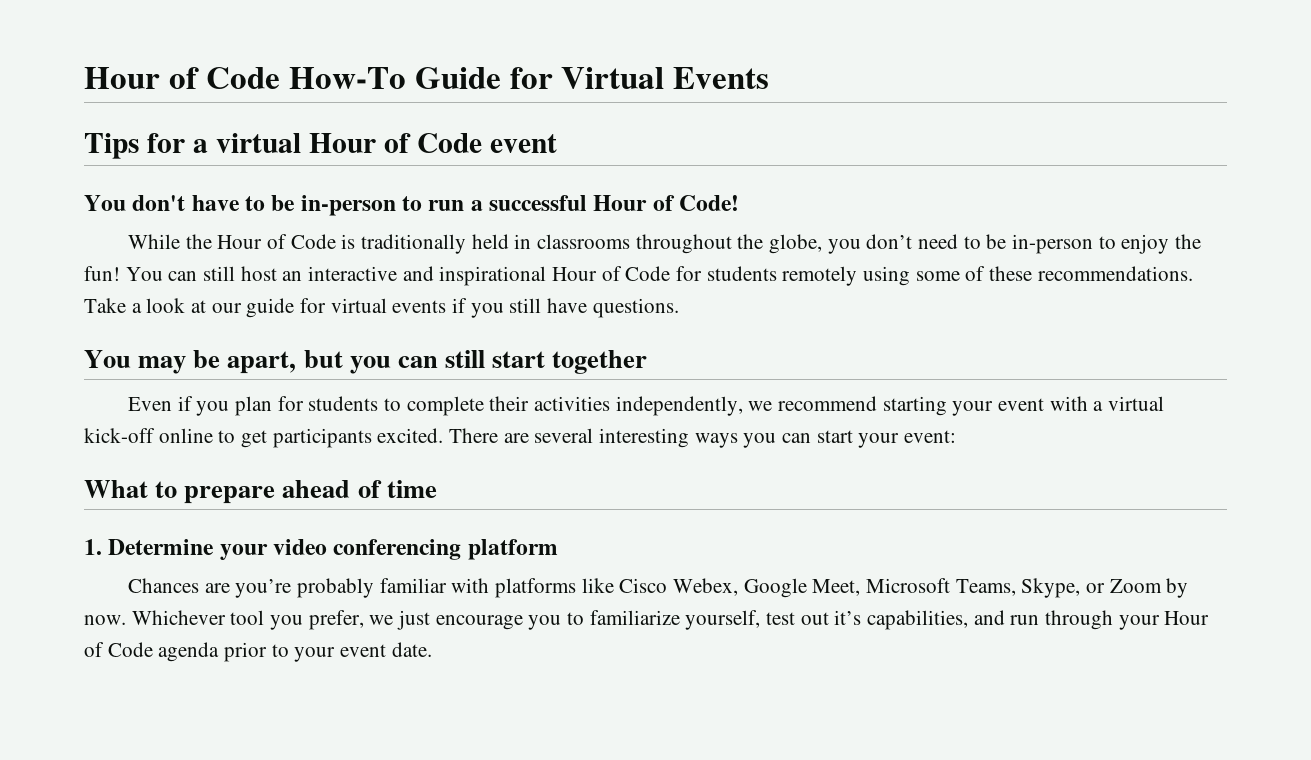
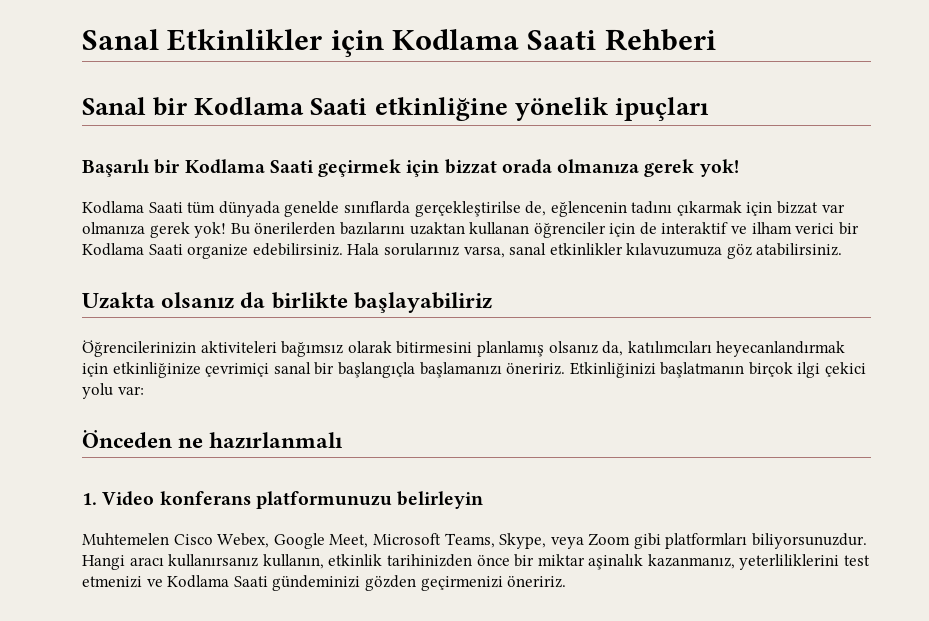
[84,67,770,89] [84,133,557,159] [84,195,740,216] [127,234,1202,254] [84,266,1193,286] [84,298,679,318] [84,350,648,374] [127,396,1165,416] [84,428,957,448] [84,480,437,504] [84,539,558,560] [127,578,614,598] Hour of Code How-To Guide for Virtual Events // Tips for a virtual Hour of Code event // You don't have to be in-person to run a successful Hour of Code! // While the Hour of Code is traditionally held in classrooms throughout the globe, you don’t need to be in-person to enjoy the fun! You can still host an interactive and inspirational Hour of Code for students remotely using some of these recommendations. Take a look at our guide for virtual events if you still have questions. // You may be apart, but you can still start together // Even if you plan for students to complete their activities independently, we recommend starting your event with a virtual kick-off online to get participants excited. There are several interesting ways you can start your event: // What to prepare ahead of time // 1. Determine your video conferencing platform // Chances are you’re probably familiar with platforms like -> [82,29,716,57] [82,97,709,121] [82,159,739,177] [82,201,845,217] [82,222,859,238] [82,243,843,259] [82,292,492,313] [82,340,846,357] [82,362,867,378] [82,383,144,399] [82,430,344,449] [82,491,484,509] [82,533,169,546] Sanal Etkinlikler için Kodlama Saati Rehberi // Sanal bir Kodlama Saati etkinliğine yönelik ipuçları // Başarılı bir Kodlama Saati geçirmek için bizzat orada olmanıza gerek yok! // Kodlama Saati tüm dünyada genelde sınıflarda gerçekleştirilse de, eğlencenin tadını çıkarmak için bizzat var olmanıza gerek yok! Bu önerilerden bazılarını uzaktan kullanan öğrenciler için de interaktif ve ilham verici bir Kodlama Saati organize edebilirsiniz. Hala sorularınız varsa, sanal etkinlikler kılavuzumuza göz atabilirsiniz. // Uzakta olsanız da birlikte başlayabiliriz // Öğrencilerinizin aktiviteleri bağımsız olarak bitirmesini planlamış olsanız da, katılımcıları heyecanlandırmak için etkinliğinize çevrimiçi sanal bir başlangıçla başlamanızı öneririz. Etkinliğinizi başlatmanın birçok ilgi çekici yolu var: // Önceden ne hazırlanmalı // 1. Video konferans platformunuzu belirleyin // Muhtemelen
[1085,578,1189,598] [84,610,1210,630] [84,642,432,662] or Zoom by now. Whichever tool you prefer, we just encourage you to familiarize yourself, test out it’s capabilities, and run through your Hour of Code agenda prior to your event date. -> [550,533,868,549] [82,554,871,570] [82,575,567,591] veya Zoom gibi platformları biliyorsunuzdur. Hangi aracı kullanırsanız kullanın, etkinlik tarihinizden önce bir miktar aşinalık kazanmanız, yeterliliklerini test etmenizi ve Kodlama Saati gündeminizi gözden geçirmenizi öneririz.

